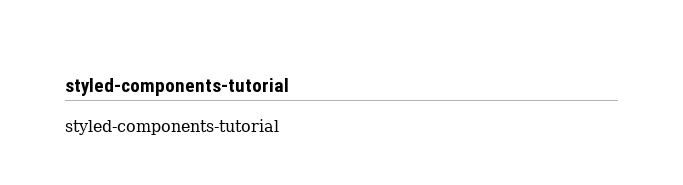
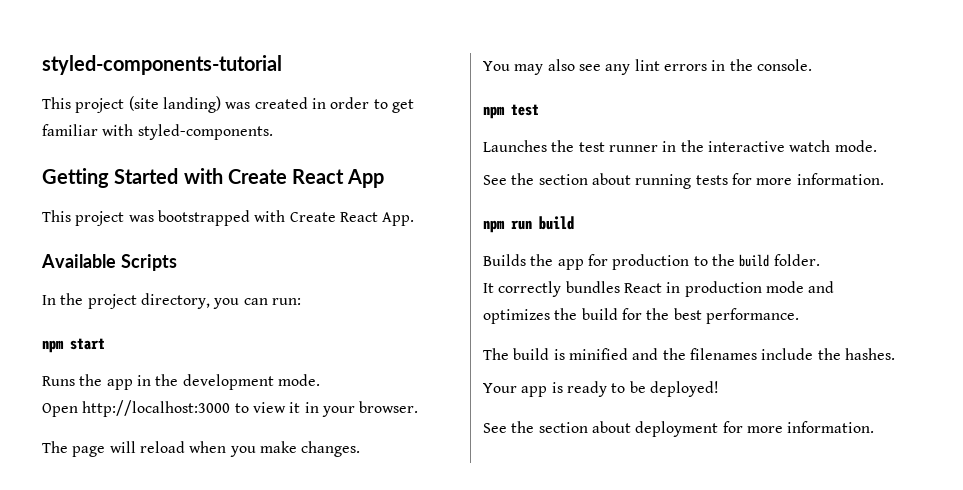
[65,119,279,135] styled-components-tutorial -> [42,96,414,113] [42,124,273,140] [42,168,385,188] [42,210,415,226] [41,254,177,271] [42,293,301,309] [42,338,105,353] [42,374,320,390] [42,400,419,417] [42,441,361,457] [483,59,812,75] [483,104,539,119] [483,140,877,152] [483,173,884,189] [483,216,574,233] [483,254,820,270] [483,281,835,297] [483,308,799,324] [483,348,895,360] [483,381,719,397] [483,421,875,437] This project (site landing) was created in order to get familiar with styled-components. // Getting Started with Create React App // This project was bootstrapped with Create React App. // Available Scripts // In the project directory, you can run: // npm start // Runs the app in the development mode. // Open http://localhost:3000 to view it in your browser. // The page will reload when you make changes. // You may also see any lint errors in the console. // npm test // Launches the test runner in the interactive watch mode. // See the section about running tests for more information. // npm run build // Builds the app for production to the build folder. // It correctly bundles React in production mode and optimizes the build for the best performance. // The build is minified and the filenames include the hashes. // Your app is ready to be deployed! // See the section about deployment for more information.

